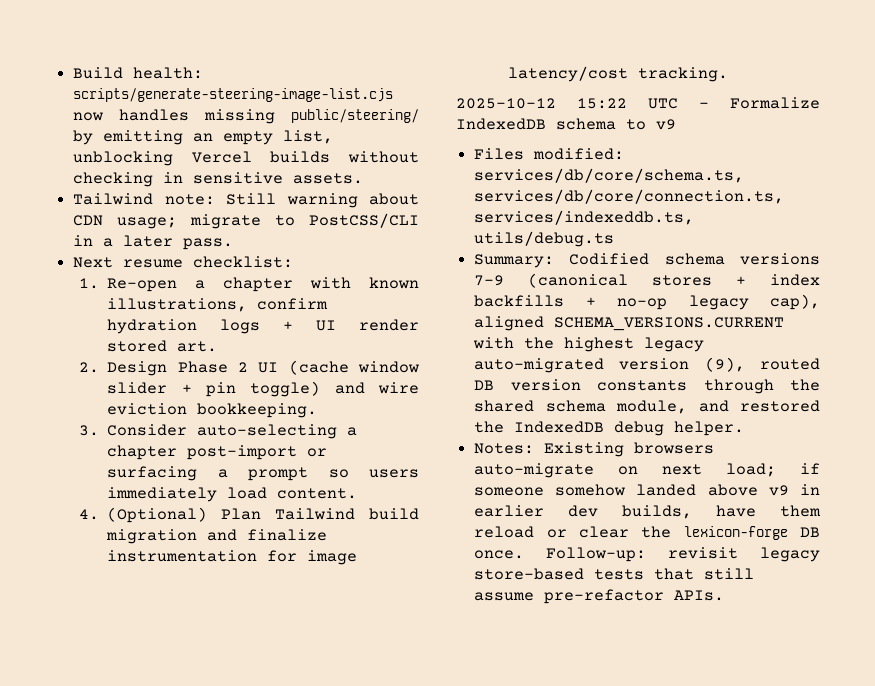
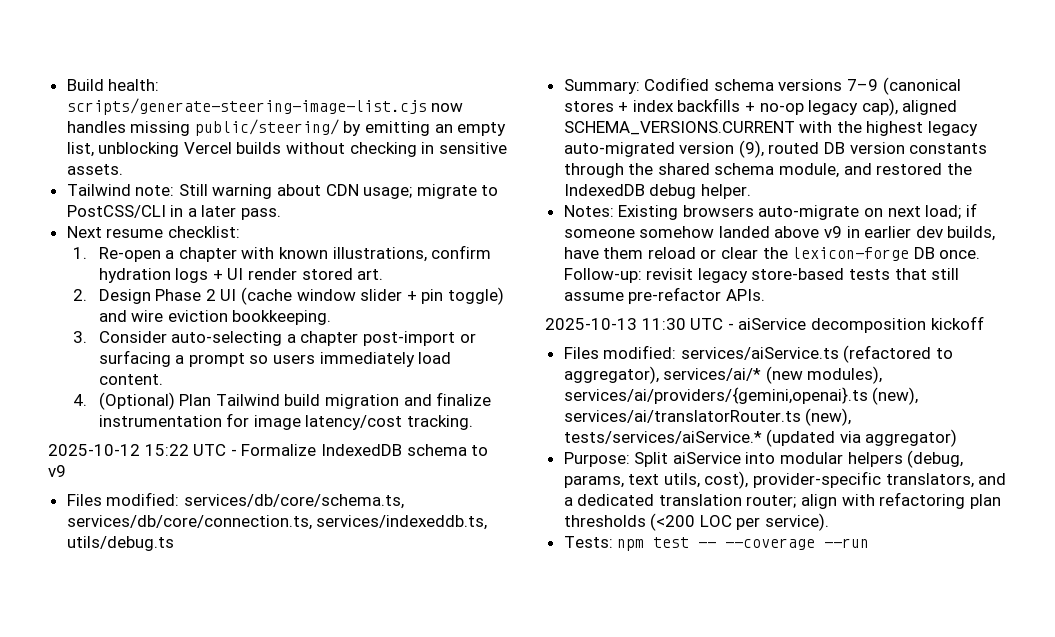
(725, 595) none -> [545,316,984,333] [563,345,954,363] [563,366,883,384] [563,387,919,405] [563,408,852,426] [563,429,958,447] [563,450,964,468] [563,471,1007,489] [563,492,1001,509] [563,513,830,531] [563,536,870,551] // 2025-10-13 11:30 UTC - aiService decomposition kickoff // Files modified: services/aiService.ts (refactored to aggregator), services/ai/* (new modules), services/ai/providers/{gemini,openai}.ts (new), services/ai/translatorRouter.ts (new), tests/services/aiService.* (updated via aggregator) // Purpose: Split aiService into modular helpers (debug, params, text utils, cost), provider-specific translators, and a dedicated translation router; align with refactoring plan thresholds (<200 LOC per service). // Tests: npm test -- --coverage --run

